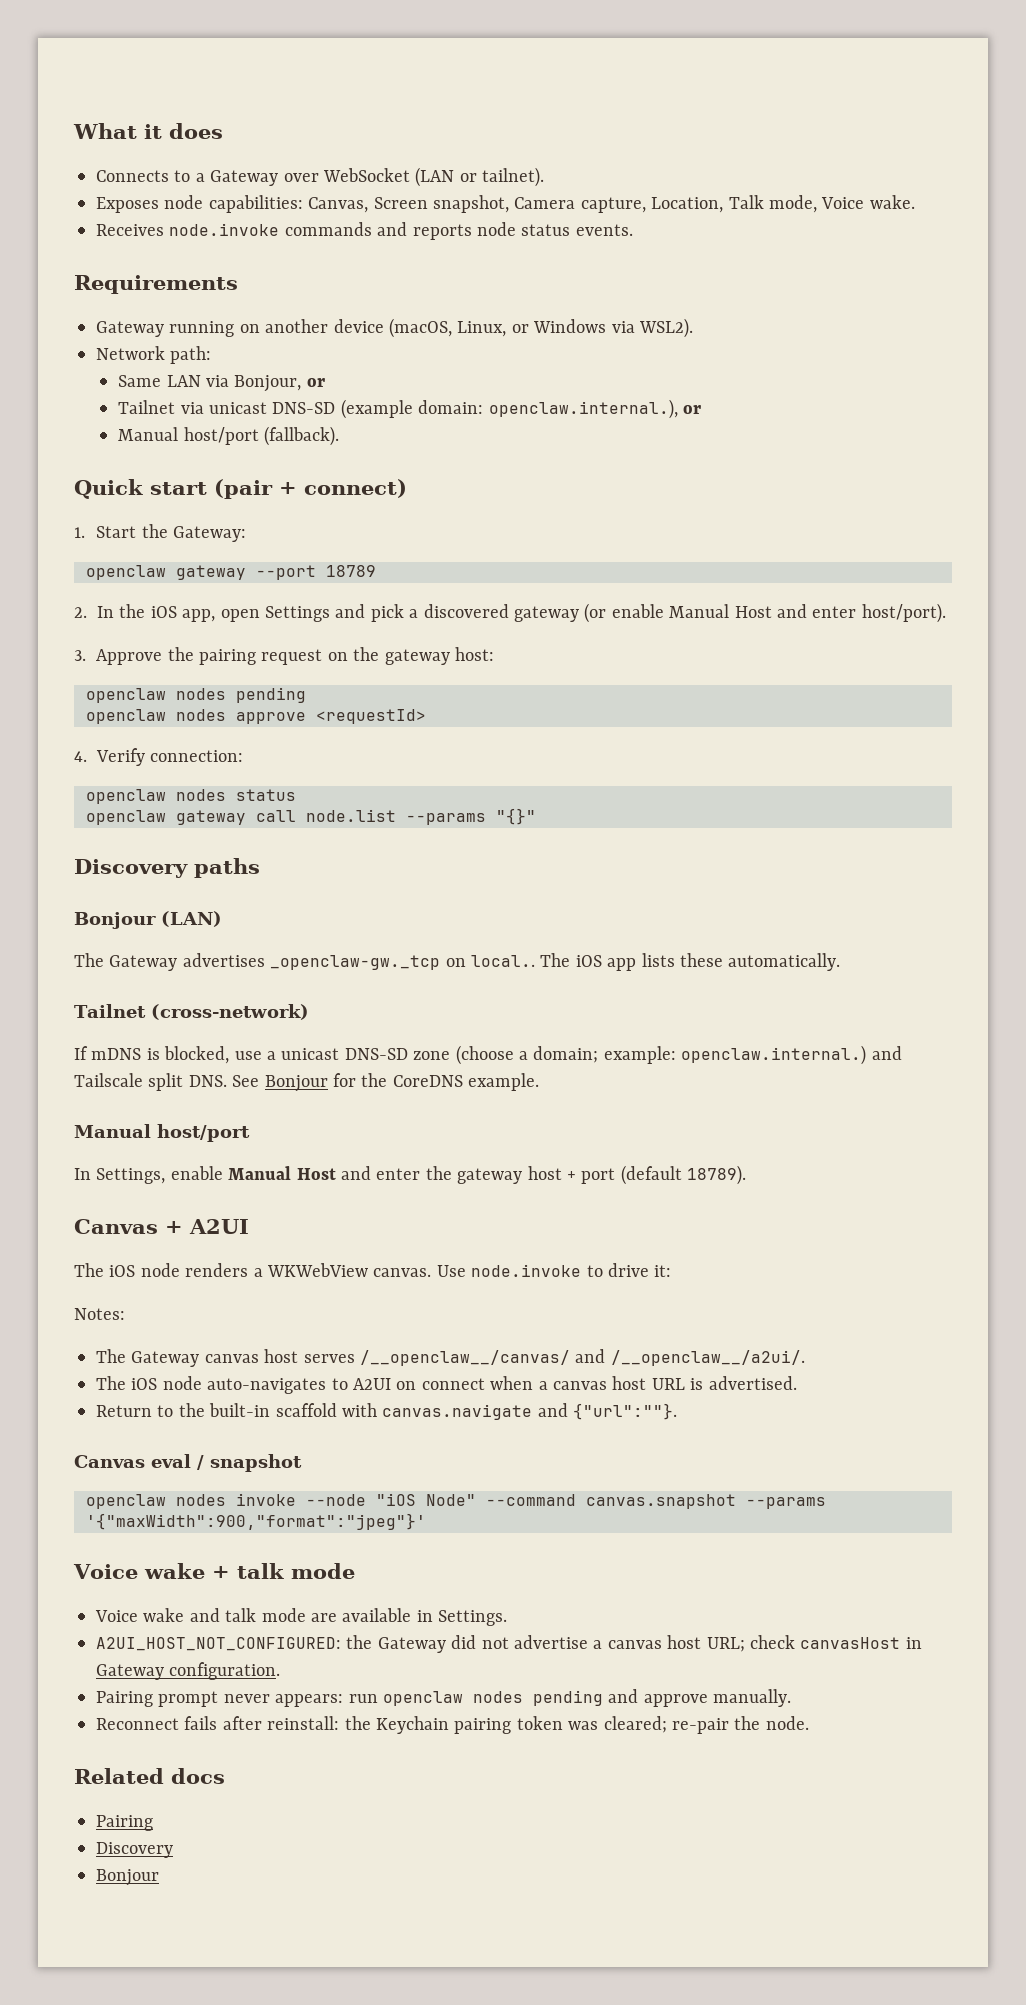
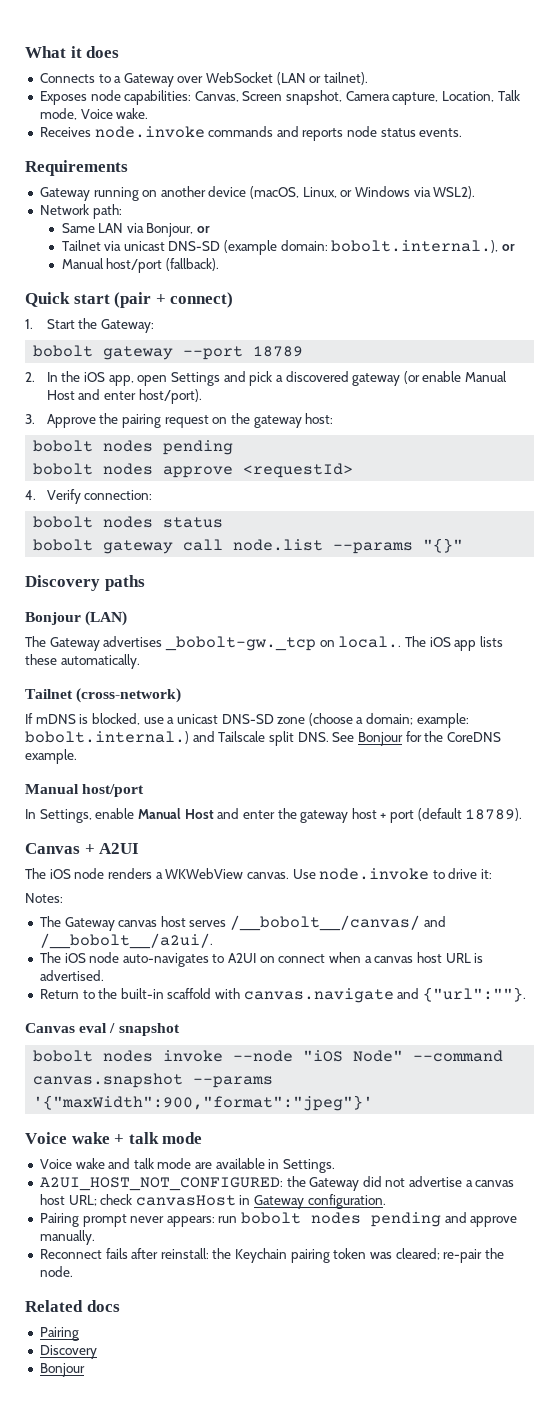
[488,399,678,419] openclaw.internal.), -> [331,240,499,253] bobolt.internal.),
[86,565,166,580] openclaw -> [33,345,94,357] bobolt
[86,688,166,703] openclaw -> [33,440,94,452] bobolt
[86,709,166,724] openclaw -> [33,463,94,475] bobolt
[86,789,166,804] openclaw -> [33,516,94,528] bobolt
[86,810,166,825] openclaw -> [33,539,94,551] bobolt
[270,955,441,970] _openclaw-gw._tcp -> [164,636,316,651] _bobolt-gw._tcp
[681,1045,867,1065] openclaw.internal.) -> [25,731,189,744] bobolt.internal.)
[360,1349,805,1366] /__openclaw__/canvas/ and /__openclaw__/a2ui/. -> [230,915,446,931] [39,933,213,949] /__bobolt__/canvas/ and /__bobolt__/a2ui/.
[86,1494,166,1509] openclaw -> [33,1050,94,1062] bobolt
[383,1691,463,1706] openclaw -> [241,1212,302,1224] bobolt

